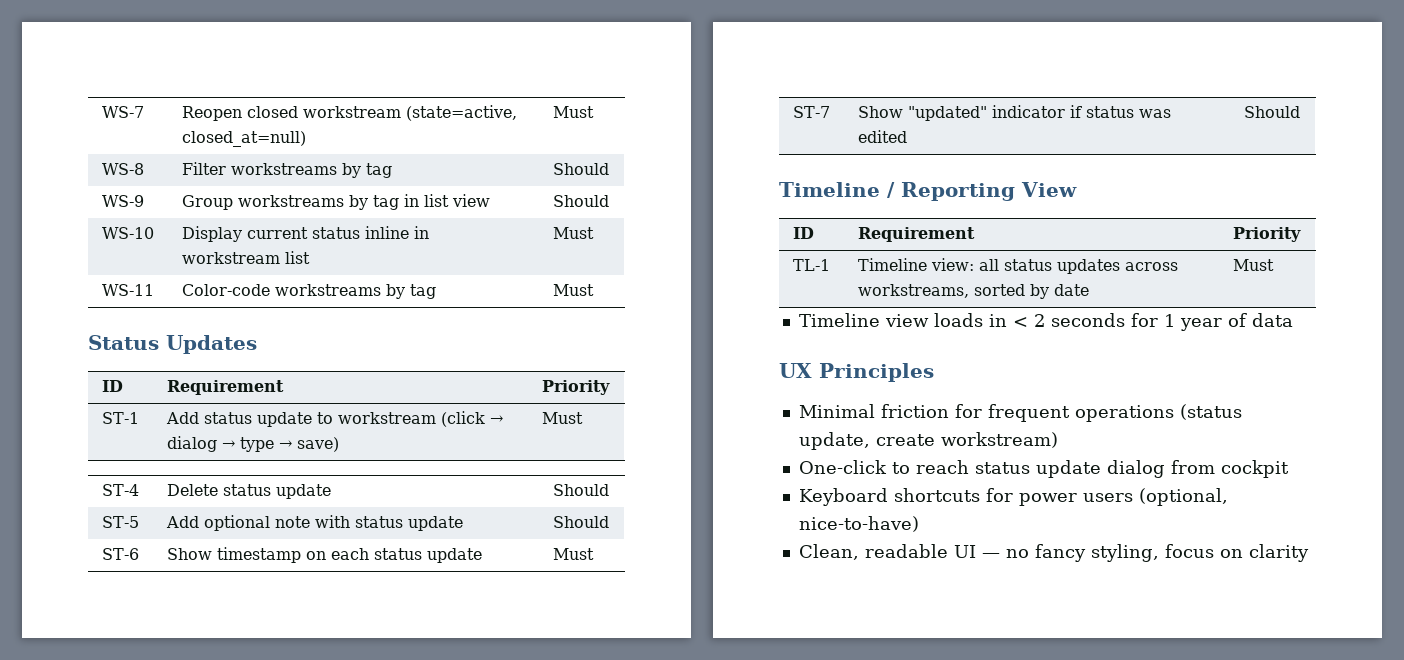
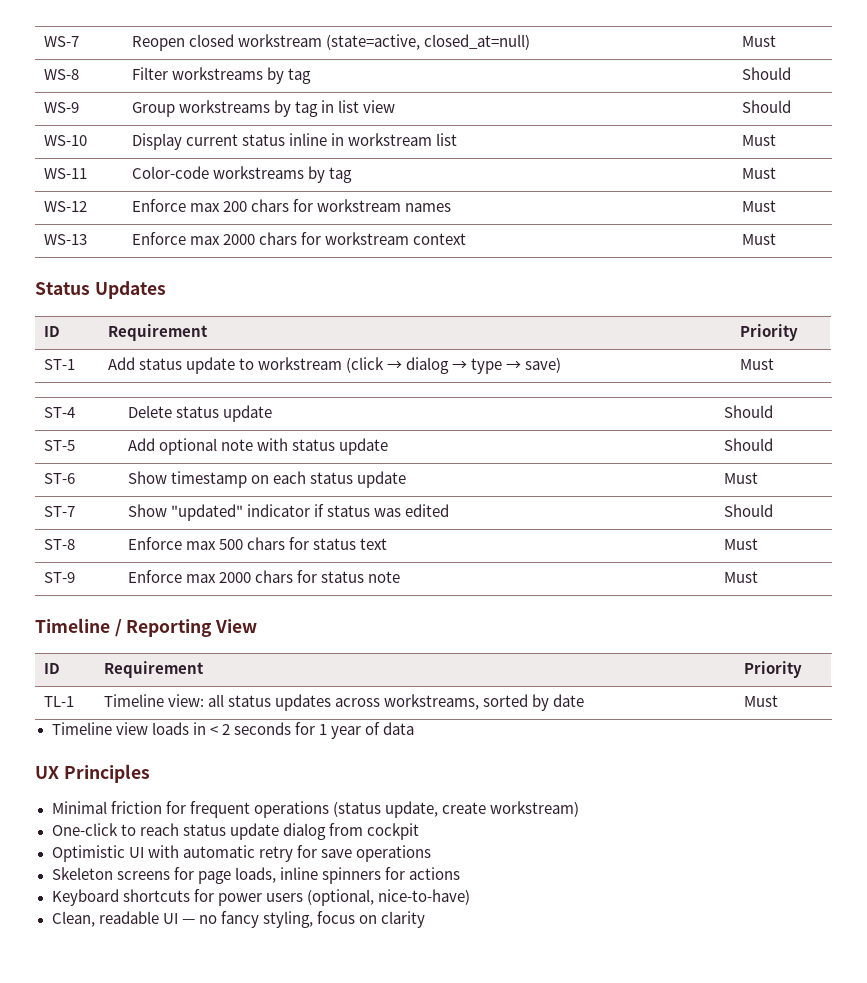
(594, 290) none -> [43,201,87,212] [131,199,451,212] [741,200,776,212] [43,234,87,245] [131,232,466,245] [741,233,776,245] // WS-12 | Enforce max 200 chars for workstream names | Must // WS-13 | Enforce max 2000 chars for workstream context | Must
(1300, 112) none -> [43,539,75,550] [127,537,387,550] [723,538,758,550] [43,572,75,583] [127,570,400,583] [723,571,758,583] // ST-8 | Enforce max 500 chars for status text | Must // ST-9 | Enforce max 2000 chars for status note | Must
(1289, 469) none -> [51,845,431,862] [51,867,460,884] // Optimistic UI with automatic retry for save operations // Skeleton screens for page loads, inline spinners for actions

